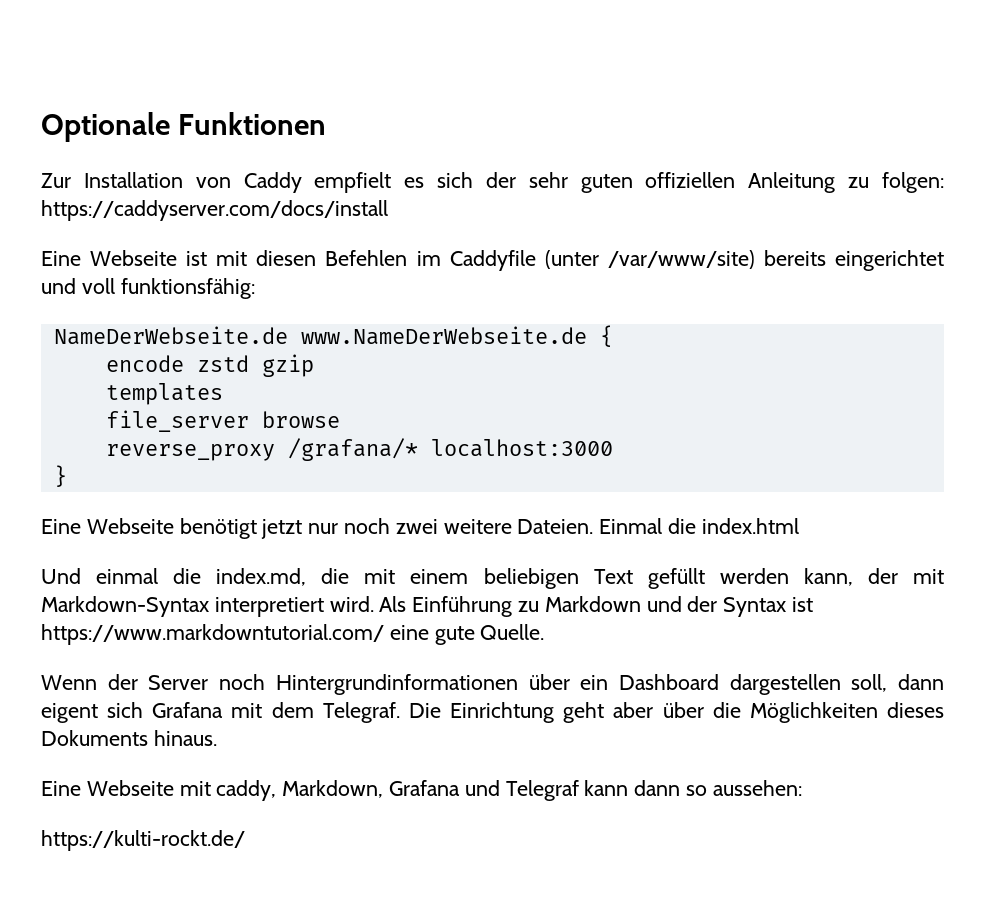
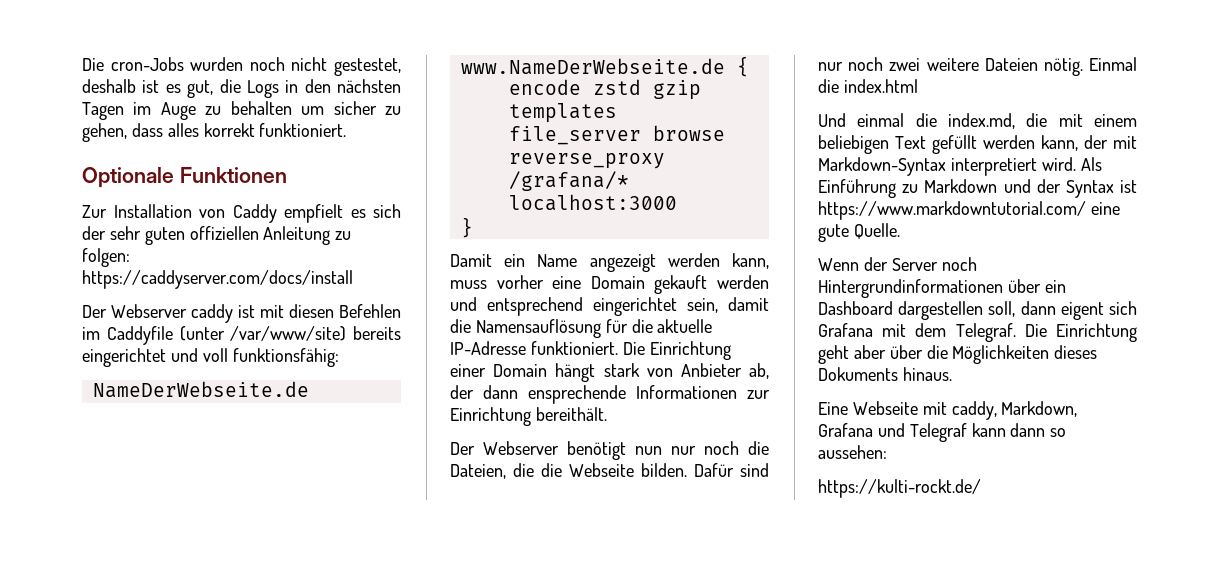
(41, 127) none -> [82,57,401,76] [82,79,401,98] [82,101,401,120] [82,123,347,142] Die cron-Jobs wurden noch nicht gestestet, deshalb ist es gut, die Logs in den nächsten Tagen im Auge zu behalten um sicher zu gehen, dass alles korrekt funktioniert. //
[41,250,178,266] Eine Webseite -> [82,304,233,323] Der Webserver caddy
[41,518,303,539] Eine Webseite benötigt jetzt -> [450,253,769,272] [450,275,769,294] [450,297,769,316] [450,319,713,338] [450,341,731,360] [450,363,769,382] [450,385,770,404] [450,407,607,426] [450,441,769,460] [450,463,769,479] Damit ein Name angezeigt werden kann, muss vorher eine Domain gekauft werden und entsprechend eingerichtet sein, damit die Namensauflösung für die aktuelle IP-Adresse funktioniert. Die Einrichtung einer Domain hängt stark von Anbieter ab, der dann ensprechende Informationen zur Einrichtung bereithält. // Der Webserver benötigt nun nur noch die Dateien, die die Webseite bilden. Dafür sind
[517,519,594,534] Dateien. -> [984,58,1083,76] Dateien nötig.

